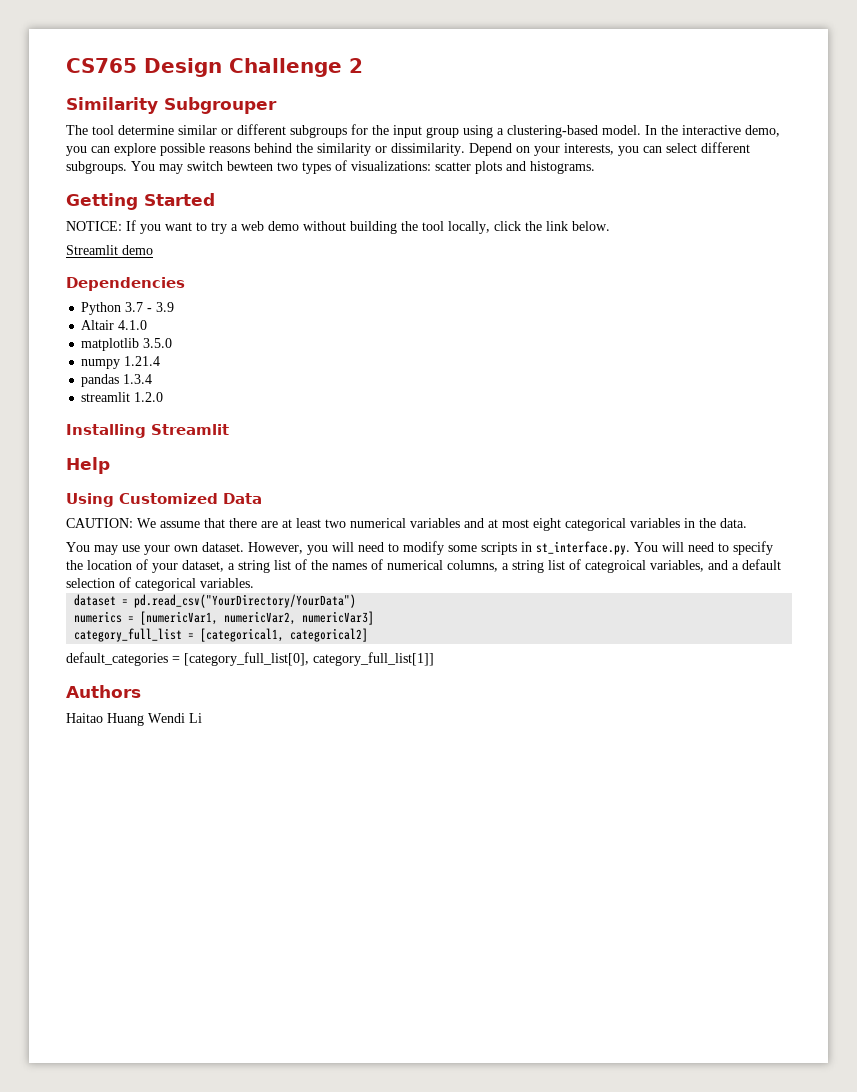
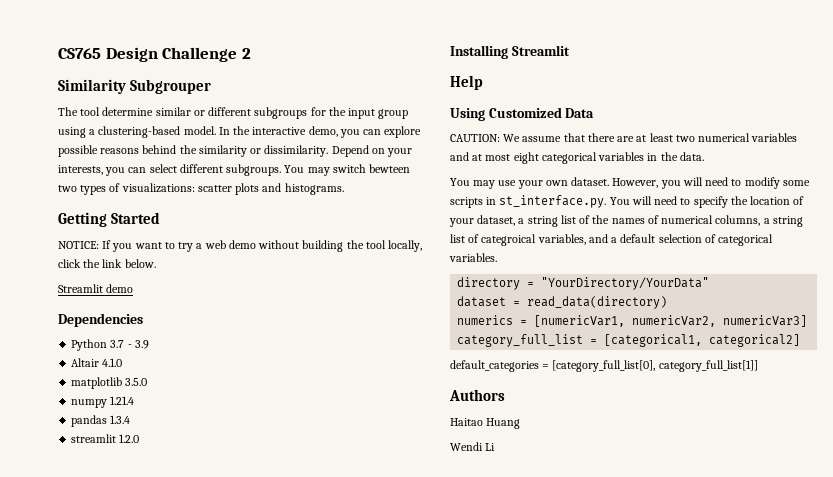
(254, 583) none -> [457,277,710,290] // directory = "YourDirectory/YourData"
[134,594,357,608] pd.read_csv("YourDirectory/YourData") -> [527,296,668,309] read_data(directory)
(144, 719) none -> (521, 423) //

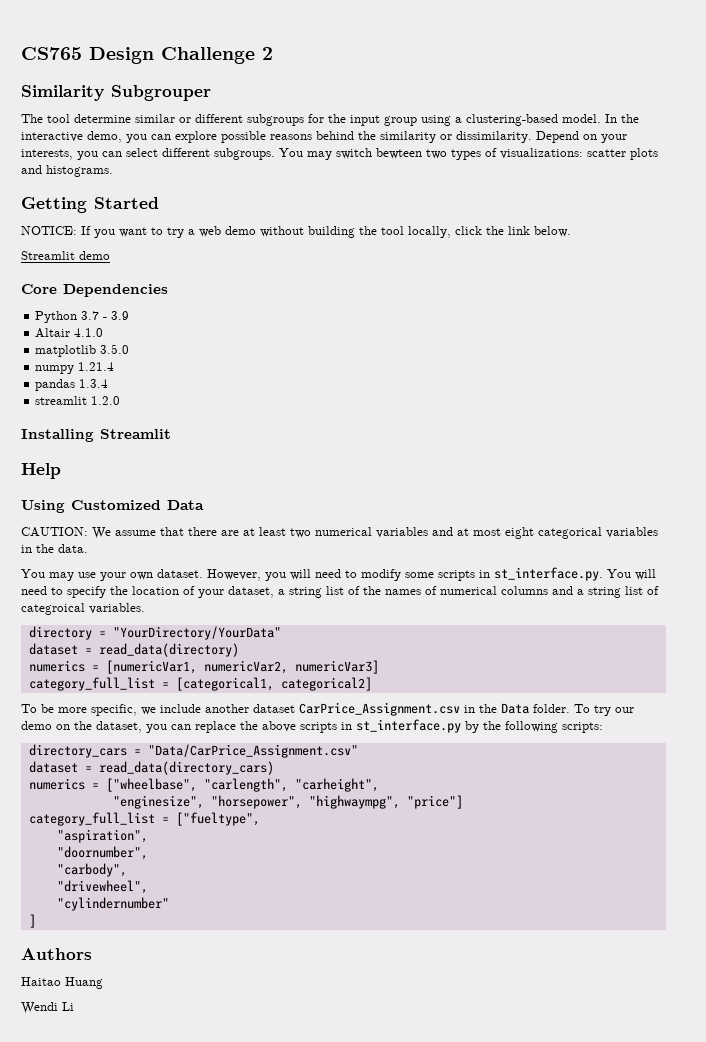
(134, 288) none -> [21,284,57,294] Core
[715,215,761,226] columns, -> [501,586,573,595] columns and
[537,234,774,246] variables, and a default selection of categorical -> (85, 609) none
[450,360,758,372] default_categories = [category_full_list[0], category_full_list[1]] -> [21,702,634,716] [21,719,603,733] [28,744,358,758] [28,761,274,775] [28,778,379,792] [112,795,463,809] [28,812,260,826] [56,829,148,843] [56,846,148,860] [56,863,127,877] [56,880,148,894] [56,897,169,911] [28,914,36,928] To be more specific, we include another dataset CarPrice_Assignment.csv in the Data folder. To try our demo on the dataset, you can replace the above scripts in st_interface.py by the following scripts: // directory_cars = "Data/CarPrice_Assignment.csv" // dataset = read_data(directory_cars) // numerics = ["wheelbase", "carlength", "carheight", // "enginesize", "horsepower", "highwaympg", "price"] // category_full_list = ["fueltype", // "aspiration", // "doornumber", // "carbody", // "drivewheel", // "cylindernumber" // ]

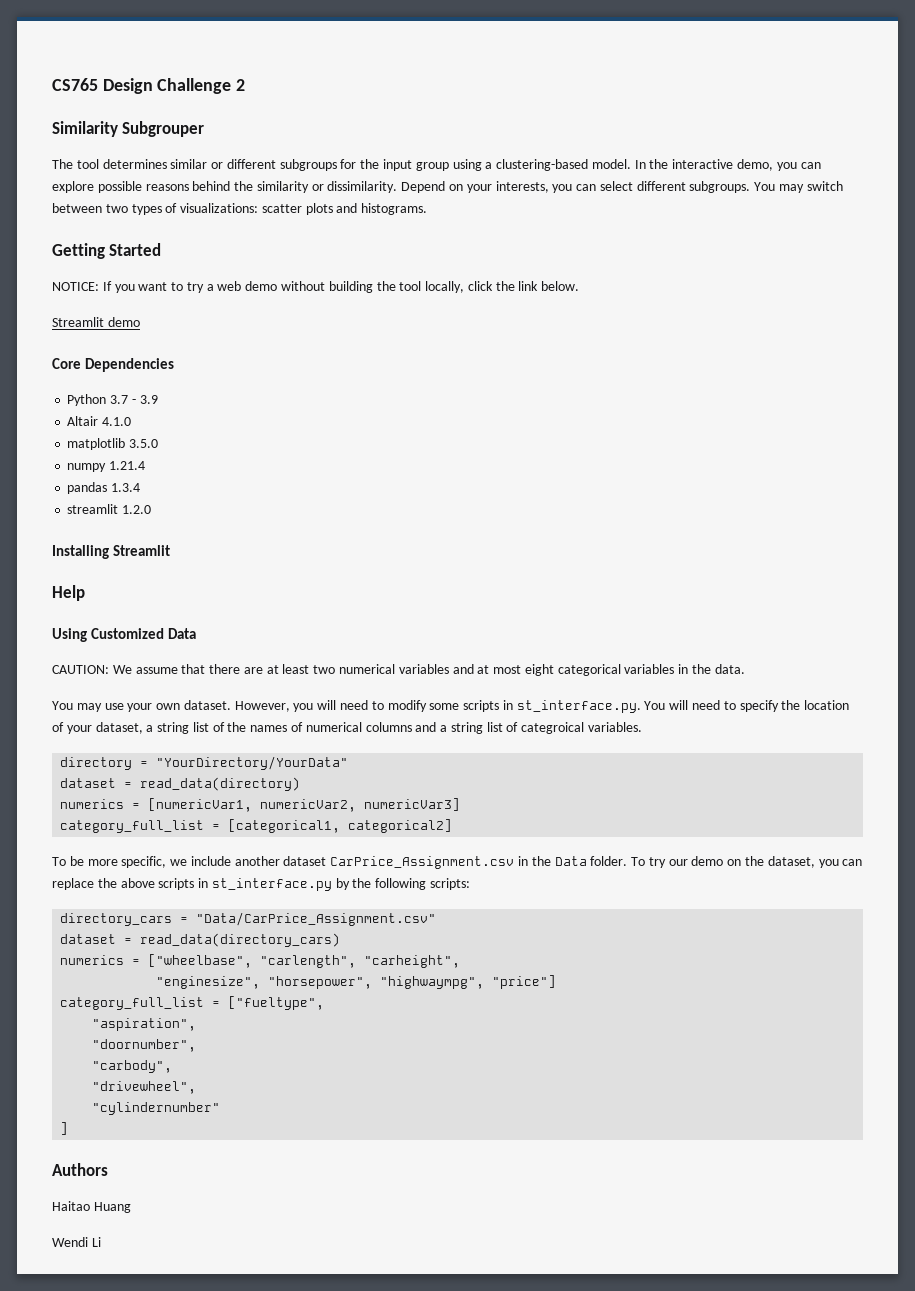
[74,114,131,123] determine -> [102,159,167,169] determines
[376,148,422,159] bewteen -> [52,203,102,213] between

